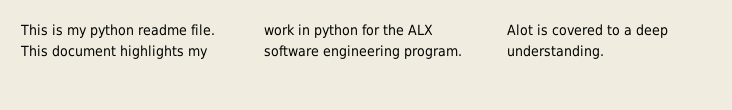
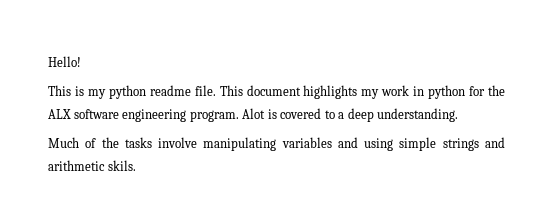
(20, 30) none -> [48,56,81,67] Hello! //
(604, 52) none -> [48,137,505,151] [48,160,136,171] // Much of the tasks involve manipulating variables and using simple strings and arithmetic skils.

